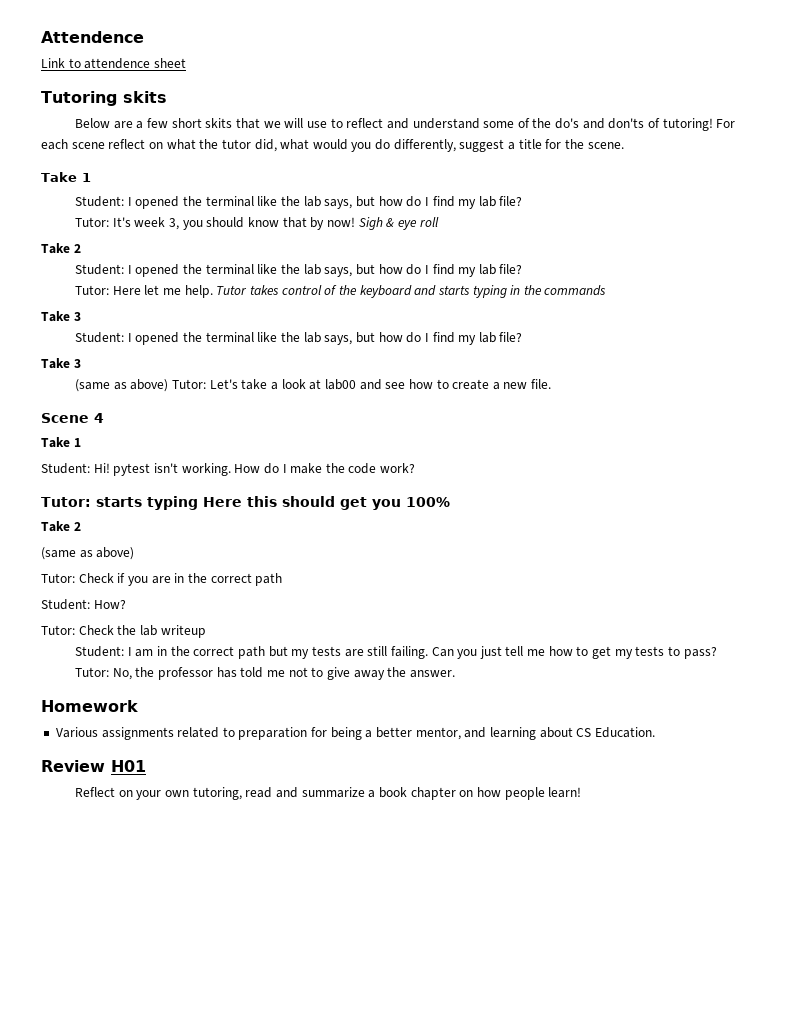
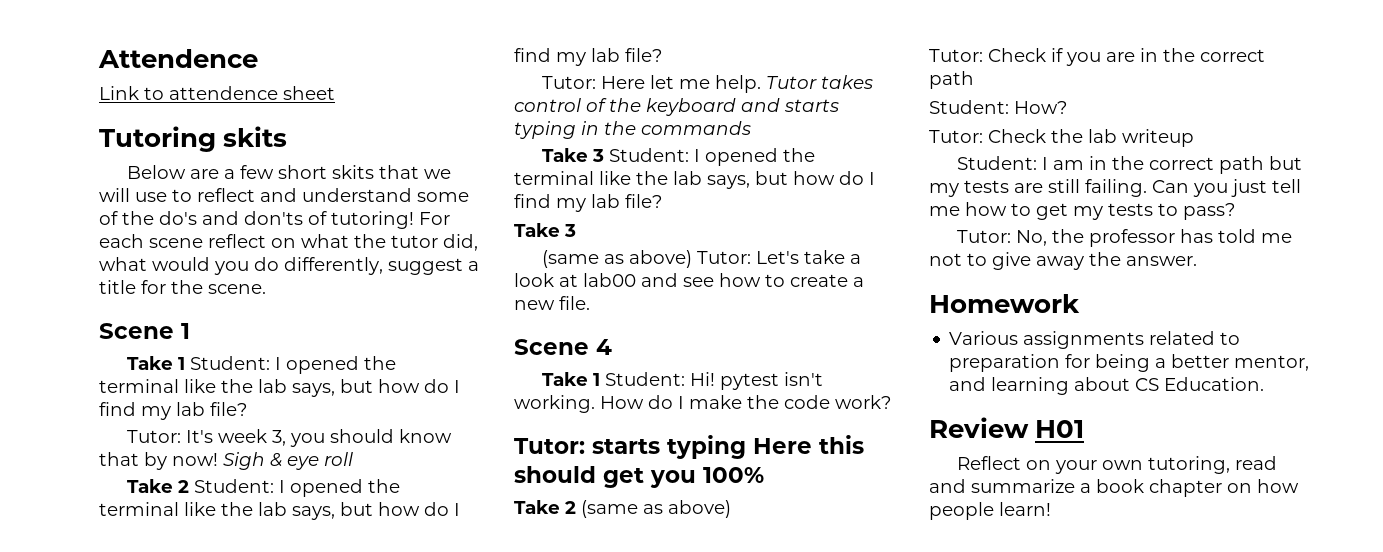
[41,172,91,182] // Take 1 // -> [99,323,190,339] [127,356,186,370] // Scene 1 // Take 1
(81, 248) // -> (190, 486) none
(81, 316) // -> (605, 155) none
(81, 442) // -> (601, 379) none
(81, 526) // -> (576, 507) none

